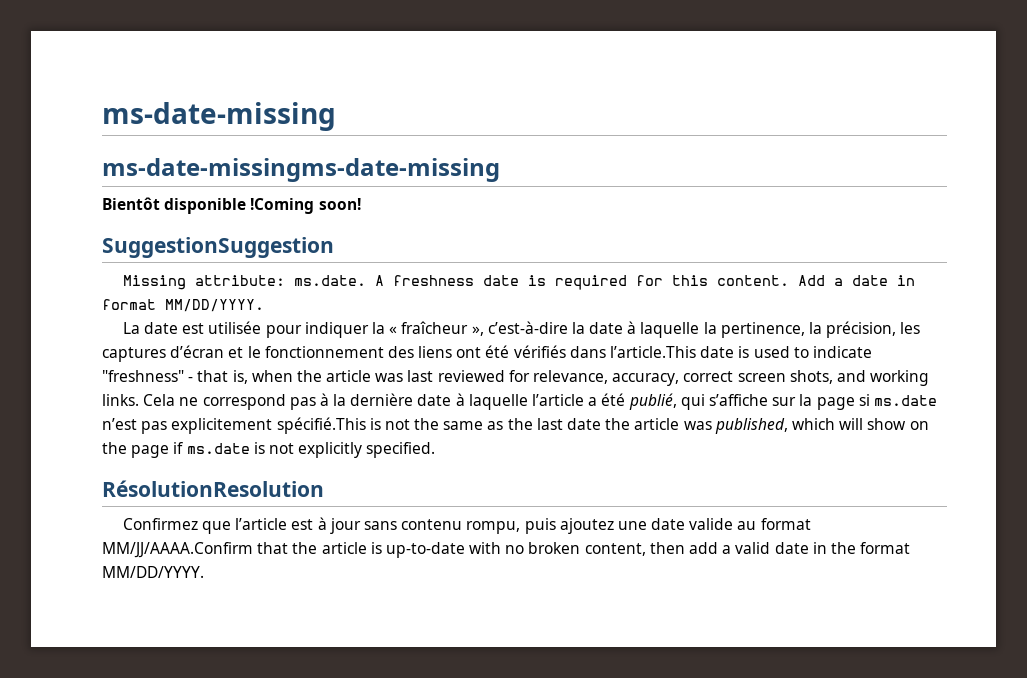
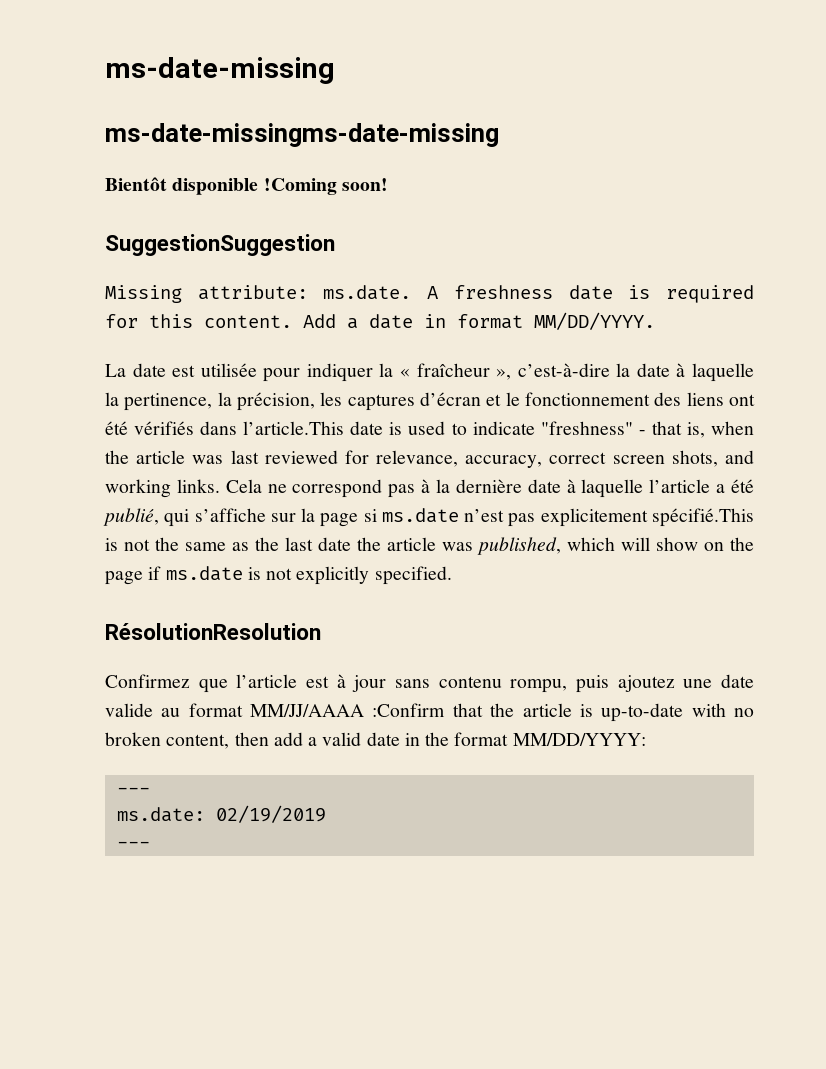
[102,542,253,558] MM/JJ/AAAA.Confirm -> [250,703,446,717] MM/JJ/AAAA :Confirm
[102,566,204,578] MM/DD/YYYY. -> [512,733,646,746] [116,787,150,794] [116,805,326,823] [116,841,150,848] MM/DD/YYYY: // --- // ms.date: 02/19/2019 // ---

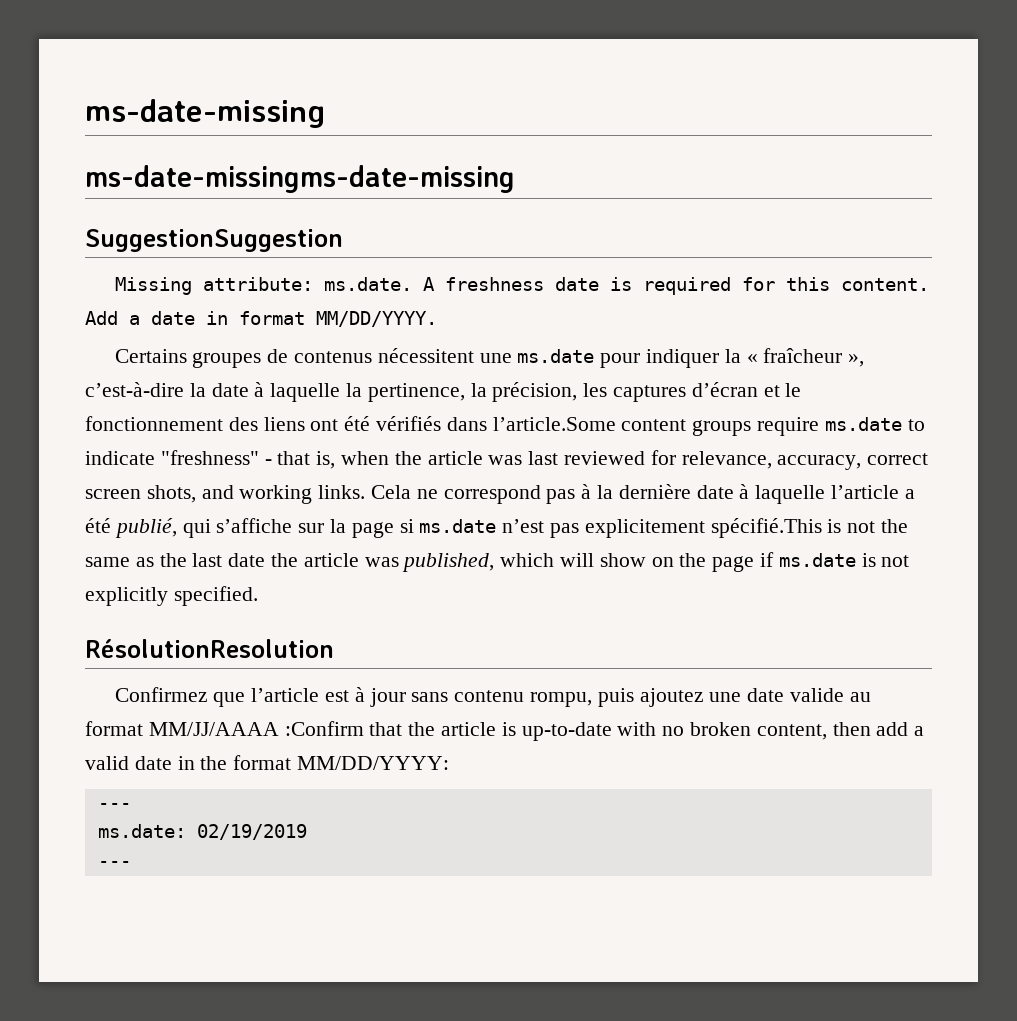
[105,177,388,195] // Bientôt disponible !Coming soon! -> (515, 179) none
[105,363,257,377] La date est utilisée -> [114,348,595,368] Certains groupes de contenus nécessitent une ms.date
[243,421,446,435] l’article.This date is used -> [492,417,902,436] l’article.Some content groups require ms.date

